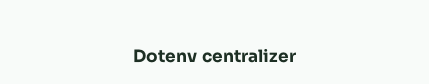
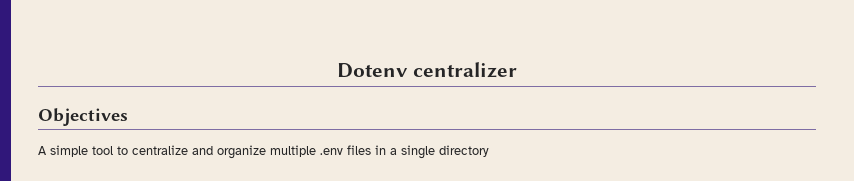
(296, 55) none -> [38,108,128,126] [38,145,489,159] // Objectives // A simple tool to centralize and organize multiple .env files in a single directory

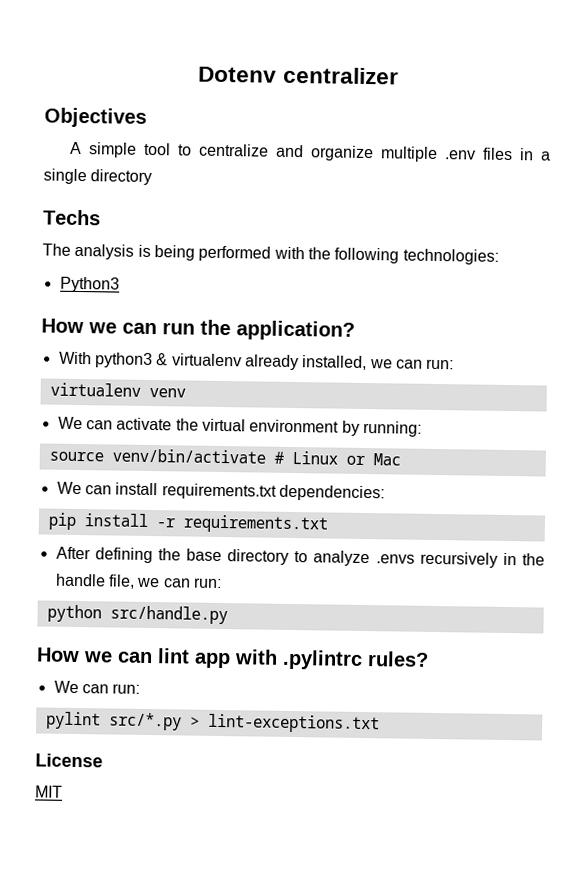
(489, 151) none -> [43,209,101,226] [42,243,499,265] [59,276,120,293] [41,318,355,341] [58,351,455,371] [49,382,186,398] [57,416,422,437] [48,448,401,466] [56,481,385,502] [47,512,329,534] [55,546,545,568] [55,573,222,589] [46,604,228,625] [36,647,429,670] [53,680,141,694] [45,711,380,734] [35,753,103,768] [35,785,63,798] // Techs // The analysis is being performed with the following technologies: // Python3 // How we can run the application? // With python3 & virtualenv already installed, we can run: // virtualenv venv // We can activate the virtual environment by running: // source venv/bin/activate # Linux or Mac // We can install requirements.txt dependencies: // pip install -r requirements.txt // After defining the base directory to analyze .envs recursively in the handle file, we can run: // python src/handle.py // How we can lint app with .pylintrc rules? // We can run: // pylint src/*.py > lint-exceptions.txt // License // MIT

